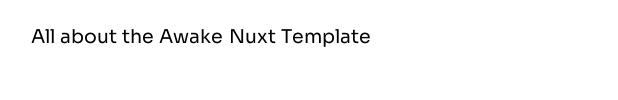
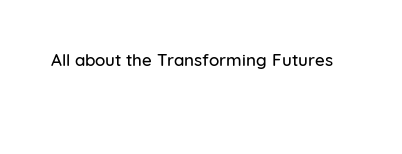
[159,29,371,47] Awake Nuxt Template -> [157,54,333,69] Transforming Futures

